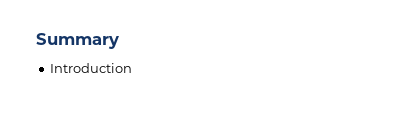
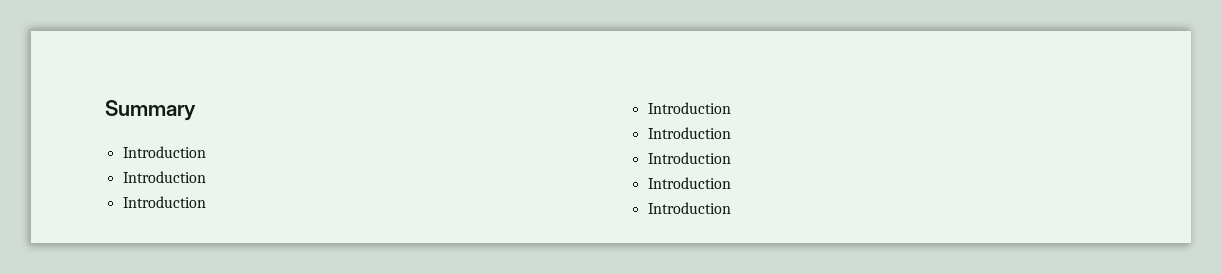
(133, 68) none -> [122,171,206,183] [122,196,206,208] [647,102,731,114] [647,127,731,139] [647,152,731,164] [647,177,731,189] [647,202,731,214] // Introduction // Introduction // Introduction // Introduction // Introduction // Introduction // Introduction

